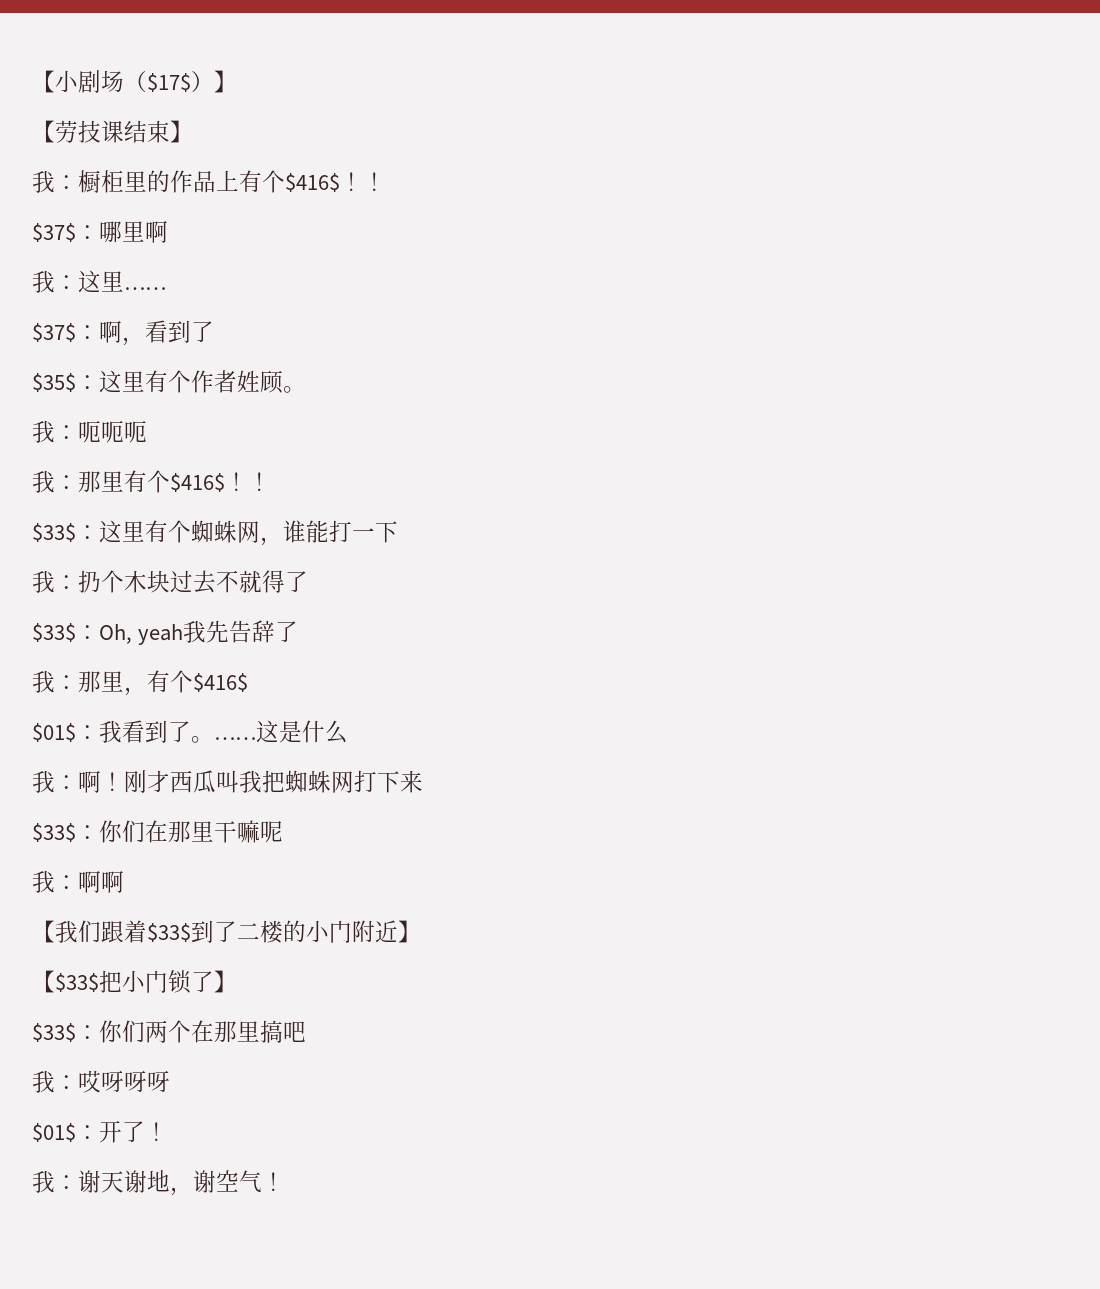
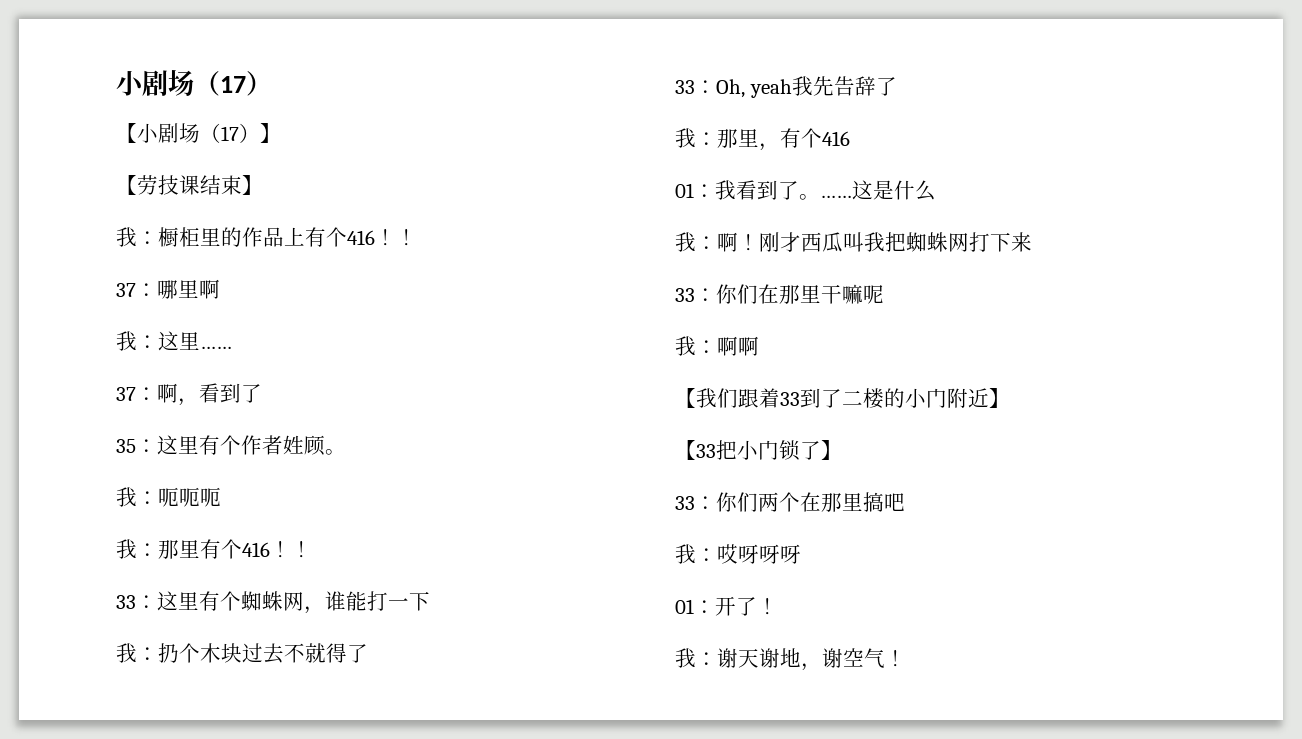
(32, 81) none -> [116,70,272,96] 小剧场（17） //
[147,73,191,92] $17$ -> [221,126,239,141] 17
[285,172,386,192] [32,223,76,242] $416$！！ // $37$ -> [347,228,417,246] [116,283,136,297] 416！！ // 37
[32,323,76,342] $37$ -> [116,387,136,401] 37
[32,373,76,392] $35$ -> [116,439,136,453] 35
[170,472,271,492] [32,523,76,542] $416$！！ // $33$ -> [242,540,312,558] [116,595,136,609] 416！！ // 33
[32,623,76,642] $33$ -> [675,80,695,94] 33
[193,673,248,692] [32,723,76,742] $416$ // $01$ -> [822,131,850,146] [675,183,694,198] 416 // 01
[32,823,76,842] $33$ -> [675,288,695,302] 33
[147,923,191,942] $33$ -> [780,392,800,406] 33
[55,973,99,992] $33$ -> [696,444,716,458] 33
[32,1023,76,1042] $33$ -> [675,496,695,510] 33
[32,1123,76,1142] $01$ -> [675,599,694,614] 01

